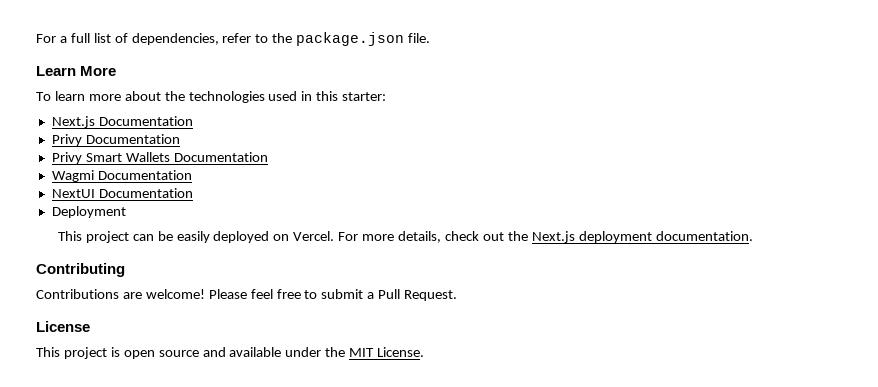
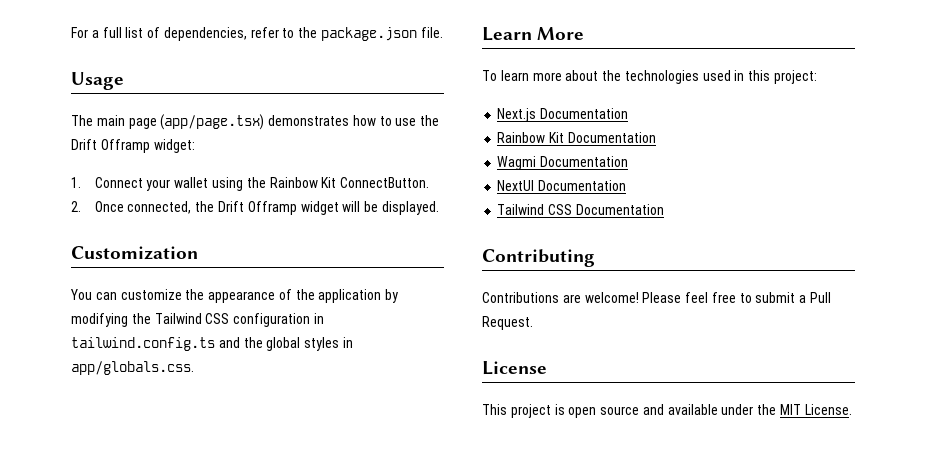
(431, 38) none -> [71,72,124,90] [71,114,440,130] [71,139,195,153] [71,177,430,191] [71,201,439,215] [71,246,198,260] [70,289,399,303] [71,313,324,327] [71,337,353,351] [71,361,194,375] // Usage // The main page (app/page.tsx) demonstrates how to use the Drift Offramp widget: // 1. Connect your wallet using the Rainbow Kit ConnectButton. // 2. Once connected, the Drift Offramp widget will be displayed. // Customization // You can customize the appearance of the application by modifying the Tailwind CSS configuration in tailwind.config.ts and the global styles in app/globals.css.
[342,92,387,101] starter: -> [774,70,818,84] project:
[51,134,180,146] [51,152,170,164] Privy Documentation // Privy Smart Wallets -> [497,132,565,143] Rainbow Kit
[51,206,126,218] [57,231,753,243] Deployment // This project can be easily deployed on Vercel. For more details, check out the Next.js deployment documentation. -> [497,204,664,215] Tailwind CSS Documentation

